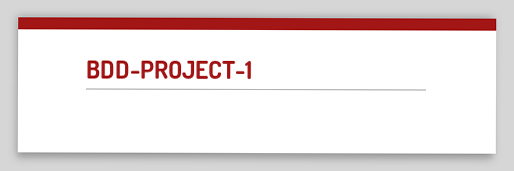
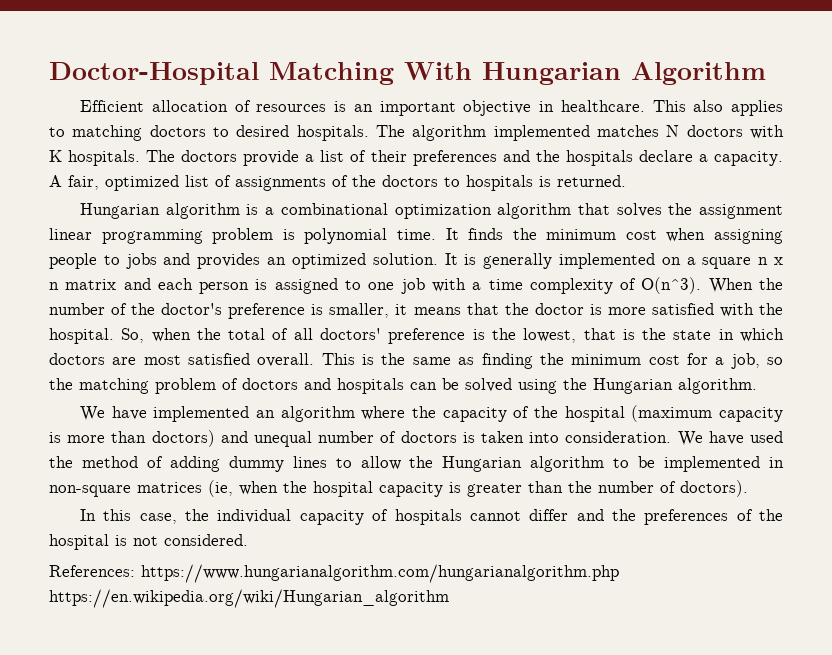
[86,60,253,79] BDD-PROJECT-1 -> [49,62,766,85] [80,100,783,116] [49,125,785,141] [49,150,784,166] [49,175,626,191] [80,203,783,219] [49,228,784,244] [49,253,783,269] [49,277,783,294] [49,303,783,319] [49,328,784,344] [49,353,784,369] [49,378,757,394] [80,405,783,422] [49,430,784,447] [49,456,785,472] [49,480,748,497] [80,509,783,525] [49,534,248,550] [49,564,619,583] [49,589,449,608] Doctor-Hospital Matching With Hungarian Algorithm // Efficient allocation of resources is an important objective in healthcare. This also applies to matching doctors to desired hospitals. The algorithm implemented matches N doctors with K hospitals. The doctors provide a list of their preferences and the hospitals declare a capacity. A fair, optimized list of assignments of the doctors to hospitals is returned. // Hungarian algorithm is a combinational optimization algorithm that solves the assignment linear programming problem is polynomial time. It finds the minimum cost when assigning people to jobs and provides an optimized solution. It is generally implemented on a square n x n matrix and each person is assigned to one job with a time complexity of O(n^3). When the number of the doctor's preference is smaller, it means that the doctor is more satisfied with the hospital. So, when the total of all doctors' preference is the lowest, that is the state in which doctors are most satisfied overall. This is the same as finding the minimum cost for a job, so the matching problem of doctors and hospitals can be solved using the Hungarian algorithm. // We have implemented an algorithm where the capacity of the hospital (maximum capacity is more than doctors) and unequal number of doctors is taken into consideration. We have used the method of adding dummy lines to allow the Hungarian algorithm to be implemented in non-square matrices (ie, when the hospital capacity is greater than the number of doctors). // In this case, the individual capacity of hospitals cannot differ and the preferences of the hospital is not considered. // References: https://www.hungarianalgorithm.com/hungarianalgorithm.php https://en.wikipedia.org/wiki/Hungarian_algorithm

